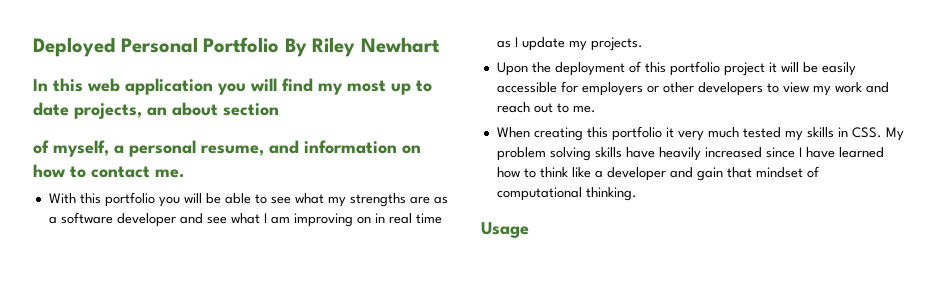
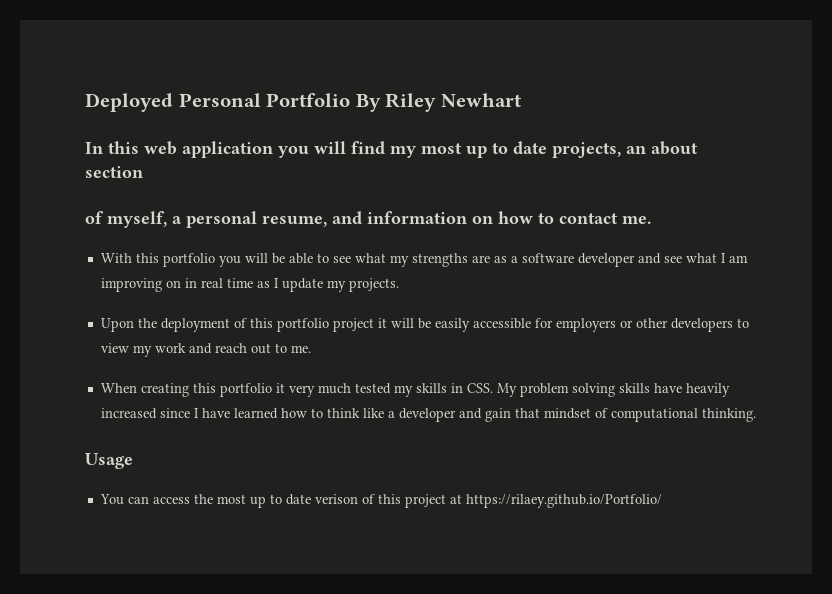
(529, 230) none -> [99,494,662,508] // You can access the most up to date verison of this project at https://rilaey.github.io/Portfolio/

